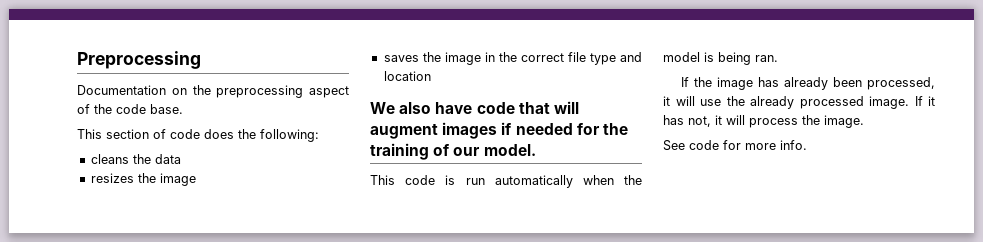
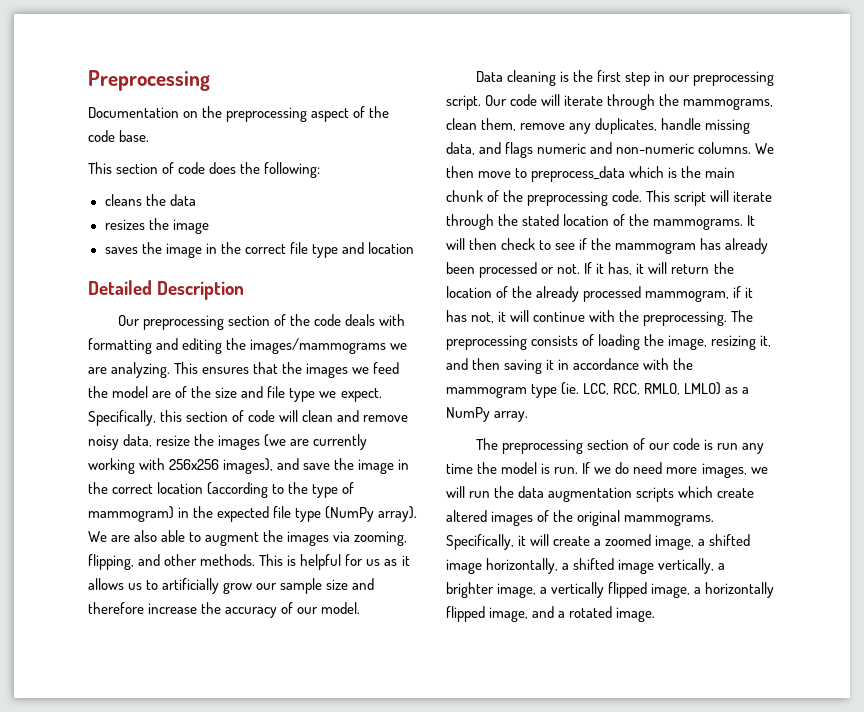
[370,101,579,114] [370,122,628,139] [370,143,536,160] [370,175,642,188] [663,52,778,65] [680,77,935,90] [663,96,721,106] We also have code that will augment images if needed for the training of our model. // This code is run automatically when the model is being ran. // If the image has already been processed, it will use -> [88,280,245,300] [117,314,406,330] [88,338,408,354] [88,362,400,378] [88,386,382,402] [88,410,409,426] [88,434,368,450] [88,458,410,474] [88,482,355,498] [88,506,418,522] [88,530,408,546] [88,554,410,570] [88,578,375,594] [88,602,361,618] [475,70,775,86] [446,94,774,110] [446,118,751,134] [446,142,775,158] [446,166,736,182] [446,190,773,206] [446,214,756,230] [446,238,769,254] [446,262,734,278] [446,286,509,298] Detailed Description // Our preprocessing section of the code deals with formatting and editing the images/mammograms we are analyzing. This ensures that the images we feed the model are of the size and file type we expect. Specifically, this section of code will clean and remove noisy data, resize the images (we are currently working with 256x256 images), and save the image in the correct location (according to the type of mammogram) in the expected file type (NumPy array). We are also able to augment the images via zooming, flipping, and other methods. This is helpful for us as it allows us to artificially grow our sample size and therefore increase the accuracy of our model. // Data cleaning is the first step in our preprocessing script. Our code will iterate through the mammograms, clean them, remove any duplicates, handle missing data, and flags numeric and non-numeric columns. We then move to preprocess_data which is the main chunk of the preprocessing code. This script will iterate through the stated location of the mammograms. It will then check to see if the mammogram has already been processed or not. If it has, it will return the location of
[869,96,923,109] image. If -> [645,286,742,302] mammogram, if
[749,115,864,128] [663,140,807,151] process the image. // See code for more info. -> [533,310,754,326] [446,334,772,350] [446,358,694,374] [446,382,750,398] [446,407,529,422] [475,438,765,454] [446,462,768,478] [446,486,755,502] [446,510,715,526] [446,534,751,550] [446,558,726,574] [446,582,775,598] [446,606,656,622] continue with the preprocessing. The preprocessing consists of loading the image, resizing it, and then saving it in accordance with the mammogram type (ie. LCC, RCC, RMLO, LMLO) as a NumPy array. // The preprocessing section of our code is run any time the model is run. If we do need more images, we will run the data augmentation scripts which create altered images of the original mammograms. Specifically, it will create a zoomed image, a shifted image horizontally, a shifted image vertically, a brighter image, a vertically flipped image, a horizontally flipped image, and a rotated image.

